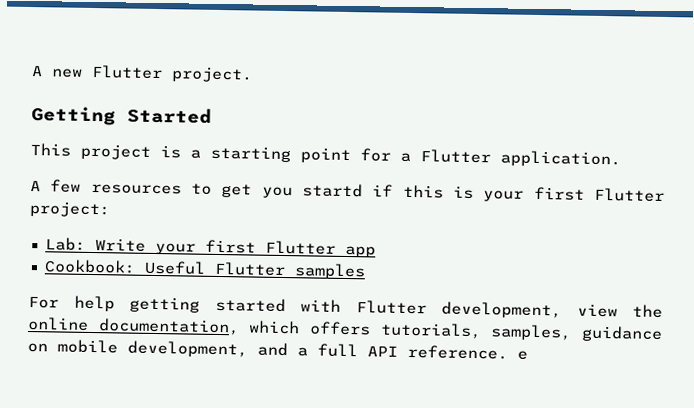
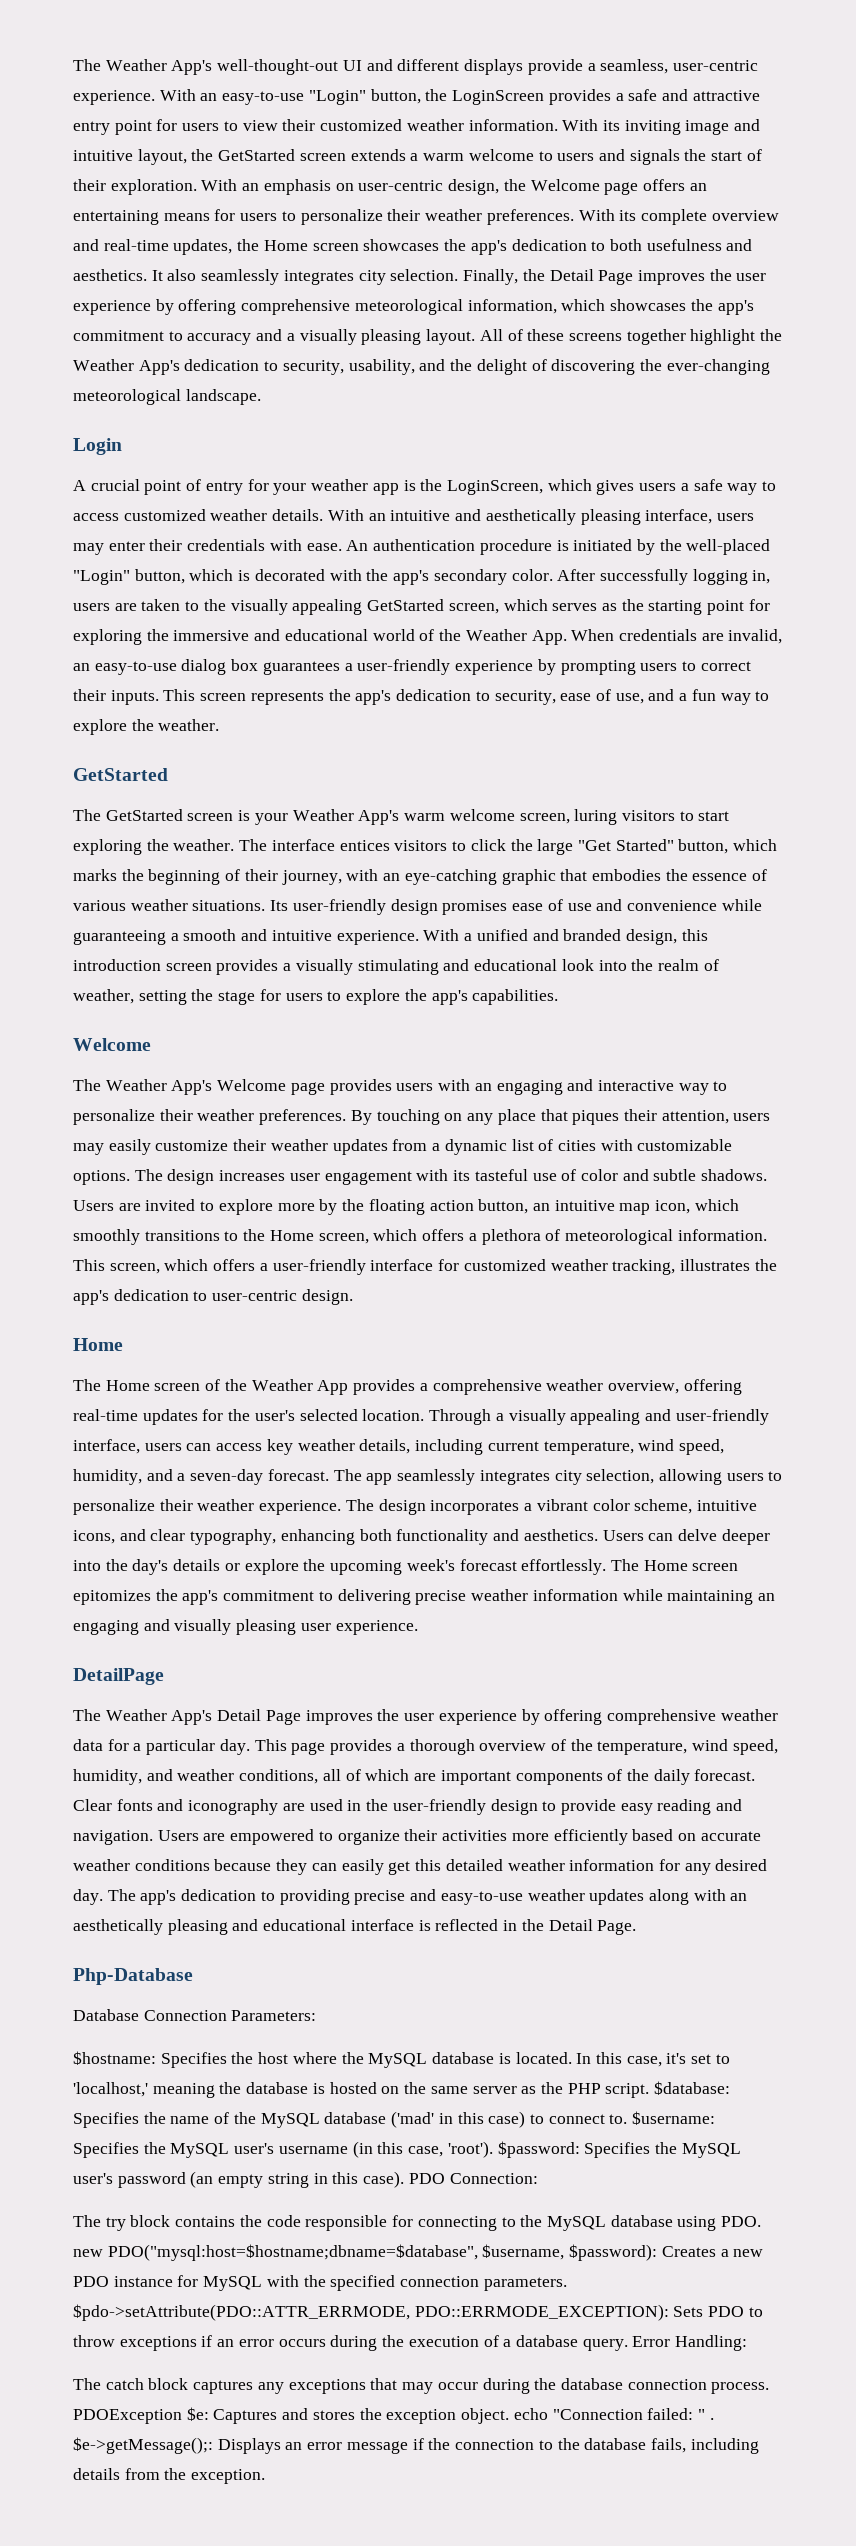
[31,64,253,83] [31,106,212,126] [30,143,621,168] [30,179,665,202] [29,201,110,218] [44,237,376,258] [43,259,366,280] [28,295,663,319] [27,317,664,342] [27,339,528,360] A new Flutter project. // Getting Started // This project is a starting point for a Flutter application. // A few resources to get you startd if this is your first Flutter project: // Lab: Write your first Flutter app // Cookbook: Useful Flutter samples // For help getting started with Flutter development, view the online documentation, which offers tutorials, samples, guidance on mobile development, and a full API reference. e -> [73,59,758,75] [73,89,760,105] [73,119,761,135] [73,149,762,165] [73,179,707,195] [73,209,779,225] [73,239,753,255] [73,269,767,285] [73,299,754,315] [73,329,783,345] [73,359,770,375] [73,389,261,405] [73,438,122,455] [73,479,777,495] [73,509,754,525] [73,539,771,555] [73,569,771,585] [73,599,770,615] [73,629,783,645] [73,659,751,675] [73,689,770,705] [73,719,220,735] [73,768,168,781] [73,809,730,825] [73,839,778,855] [73,869,768,885] [73,899,762,915] [73,929,708,945] [73,959,719,975] [73,989,559,1005] [73,1038,151,1051] [73,1079,728,1095] [73,1109,771,1125] [73,1139,733,1155] [73,1169,768,1185] [73,1199,739,1215] [73,1229,767,1245] [73,1259,777,1275] [73,1289,353,1305] [73,1338,123,1351] [73,1379,742,1395] [73,1409,769,1425] [73,1439,724,1455] [73,1469,783,1485] [73,1499,757,1515] [73,1529,770,1545] [73,1559,739,1575] [73,1589,775,1605] [73,1619,418,1635] [73,1668,164,1685] [73,1709,778,1725] [73,1739,778,1755] [73,1769,756,1785] [73,1799,743,1815] [73,1829,761,1845] [73,1859,768,1875] [73,1889,748,1905] [73,1919,637,1935] [73,1968,193,1985] [73,2009,317,2021] [73,2051,730,2068] [73,2081,731,2098] [73,2111,716,2128] [73,2141,741,2158] [73,2171,538,2188] [73,2215,762,2231] [73,2244,764,2261] [73,2275,567,2291] [73,2304,763,2321] [73,2335,748,2351] [73,2378,770,2394] [73,2407,714,2424] [73,2437,759,2454] [73,2468,266,2484] The Weather App's well-thought-out UI and different displays provide a seamless, user-centric experience. With an easy-to-use "Login" button, the LoginScreen provides a safe and attractive entry point for users to view their customized weather information. With its inviting image and intuitive layout, the GetStarted screen extends a warm welcome to users and signals the start of their exploration. With an emphasis on user-centric design, the Welcome page offers an entertaining means for users to personalize their weather preferences. With its complete overview and real-time updates, the Home screen showcases the app's dedication to both usefulness and aesthetics. It also seamlessly integrates city selection. Finally, the Detail Page improves the user experience by offering comprehensive meteorological information, which showcases the app's commitment to accuracy and a visually pleasing layout. All of these screens together highlight the Weather App's dedication to security, usability, and the delight of discovering the ever-changing meteorological landscape. // Login // A crucial point of entry for your weather app is the LoginScreen, which gives users a safe way to access customized weather details. With an intuitive and aesthetically pleasing interface, users may enter their credentials with ease. An authentication procedure is initiated by the well-placed "Login" button, which is decorated with the app's secondary color. After successfully logging in, users are taken to the visually appealing GetStarted screen, which serves as the starting point for exploring the immersive and educational world of the Weather App. When credentials are invalid, an easy-to-use dialog box guarantees a user-friendly experience by prompting users to correct their inputs. This screen represents the app's dedication to security, ease of use, and a fun way to explore the weather. // GetStarted // The GetStarted screen is your Weather App's warm welcome screen, luring visitors to start exploring the weather. The interface entices visitors to click the large "Get Started" button, which marks the beginning of their journey, with an eye-catching graphic that embodies the essence of various weather situations. Its user-friendly design promises ease of use and convenience while guaranteeing a smooth and intuitive experience. With a unified and branded design, this introduction screen provides a visually stimulating and educational look into the realm of weather, setting the stage for users to explore the app's capabilities. // Welcome // The Weather App's Welcome page provides users with an engaging and interactive way to personalize their weather preferences. By touching on any place that piques their attention, users may easily customize their weather updates from a dynamic list of cities with customizable options. The design increases user engagement with its tasteful use of color and subtle shadows. Users are invited to explore more by the floating action button, an intuitive map icon, which smoothly transitions to the Home screen, which offers a plethora of meteorological information. This screen, which offers a user-friendly interface for customized weather tracking, illustrates the app's dedication to user-centric design. // Home // The Home screen of the Weather App provides a comprehensive weather overview, offering real-time updates for the user's selected location. Through a visually appealing and user-friendly interface, users can access key weather details, including current temperature, wind speed, humidity, and a seven-day forecast. The app seamlessly integrates city selection, allowing users to personalize their weather experience. The design incorporates a vibrant color scheme, intuitive icons, and clear typography, enhancing both functionality and aesthetics. Users can delve deeper into the day's details or explore the upcoming week's forecast effortlessly. The Home screen epitomizes the app's commitment to delivering precise weather information while maintaining an engaging and visually pleasing user experience. // DetailPage // The Weather App's Detail Page improves the user experience by offering comprehensive weather data for a particular day. This page provides a thorough overview of the temperature, wind speed, humidity, and weather conditions, all of which are important components of the daily forecast. Clear fonts and iconography are used in the user-friendly design to provide easy reading and navigation. Users are empowered to organize their activities more efficiently based on accurate weather conditions because they can easily get this detailed weather information for any desired day. The app's dedication to providing precise and easy-to-use weather updates along with an aesthetically pleasing and educational interface is reflected in the Detail Page. // Php-Database // Database Connection Parameters: // $hostname: Specifies the host where the MySQL database is located. In this case, it's set to 'localhost,' meaning the database is hosted on the same server as the PHP script. $database: Specifies the name of the MySQL database ('mad' in this case) to connect to. $username: Specifies the MySQL user's username (in this case, 'root'). $password: Specifies the MySQL user's password (an empty string in this case). PDO Connection: // The try block contains the code responsible for connecting to the MySQL database using PDO. new PDO("mysql:host=$hostname;dbname=$database", $username, $password): Creates a new PDO instance for MySQL with the specified connection parameters. $pdo->setAttribute(PDO::ATTR_ERRMODE, PDO::ERRMODE_EXCEPTION): Sets PDO to throw exceptions if an error occurs during the execution of a database query. Error Handling: // The catch block captures any exceptions that may occur during the database connection process. PDOException $e: Captures and stores the exception object. echo "Connection failed: " . $e->getMessage();: Displays an error message if the connection to the database fails, including details from the exception.

